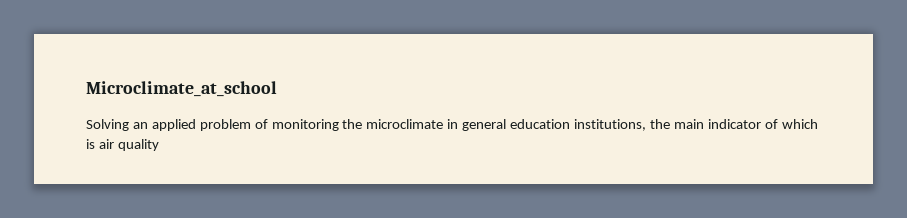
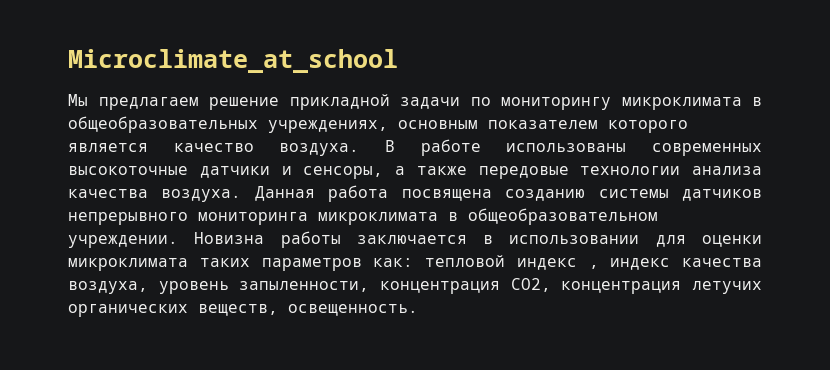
[86,119,818,131] [86,139,159,151] Solving an applied problem of monitoring the microclimate in general education institutions, the main indicator of which is air quality -> [68,94,762,110] [68,116,688,133] [68,139,762,156] [68,166,762,179] [68,185,762,202] [68,208,658,225] [68,231,762,248] [68,255,762,271] [68,278,763,294] [68,304,418,317] Мы предлагаем решение прикладной задачи по мониторингу микроклимата в общеобразовательных учреждениях, основным показателем которого является качество воздуха. В работе использованы современных высокоточные датчики и сенсоры, а также передовые технологии анализа качества воздуха. Данная работа посвящена созданию системы датчиков непрерывного мониторинга микроклимата в общеобразовательном учреждении. Новизна работы заключается в использовании для оценки микроклимата таких параметров как: тепловой индекс , индекс качества воздуха, уровень запыленности, концентрация СО2, концентрация летучих органических веществ, освещенность.

